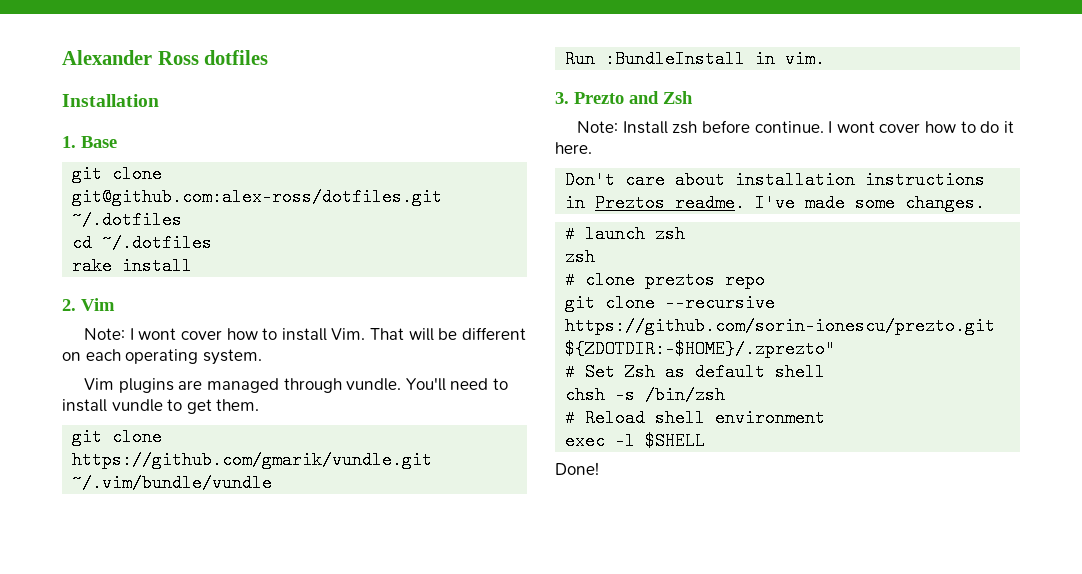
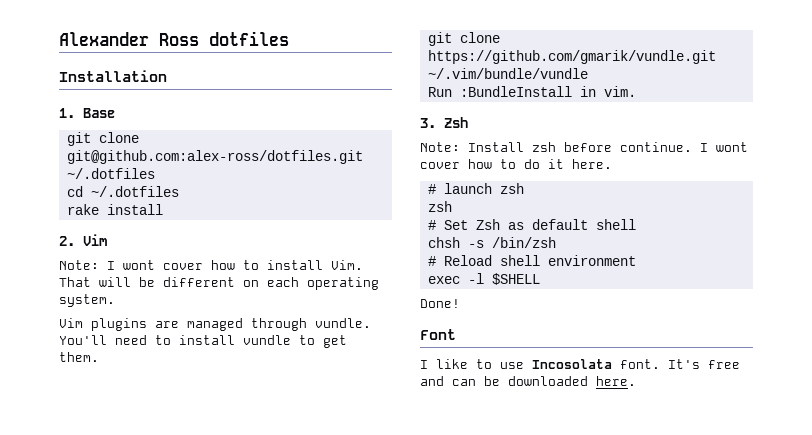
[574,91,659,104] Prezto and -> (436, 123) none
[565,171,986,189] [565,194,986,212] [565,225,686,243] [565,248,596,266] [565,271,766,289] [565,294,776,312] [565,317,996,335] [565,340,836,358] Don't care about installation instructions in Preztos readme. I've made some changes. // # launch zsh // zsh // # clone preztos repo // git clone --recursive https://github.com/sorin-ionescu/prezto.git ${ZDOTDIR:-$HOME}/.zprezto" -> [427,183,524,194] [427,201,452,212] # launch zsh // zsh
(599, 468) none -> [420,329,456,340] [420,359,740,369] [420,376,636,386] // Font // I like to use Incosolata font. It's free and can be downloaded here.

